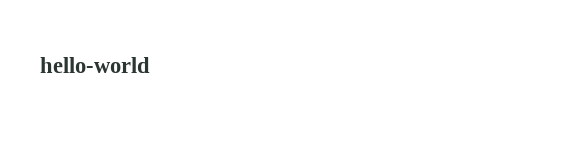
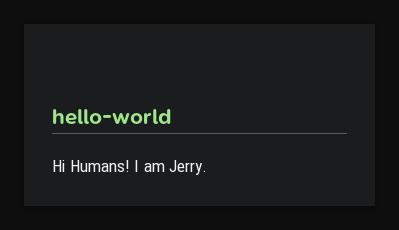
(150, 65) none -> [52,160,208,175] // Hi Humans! I am Jerry.

